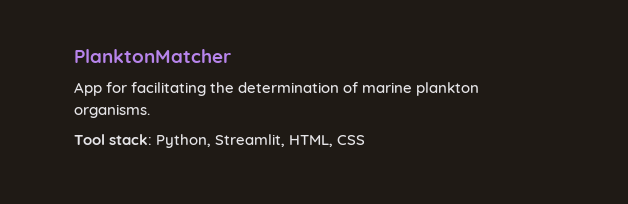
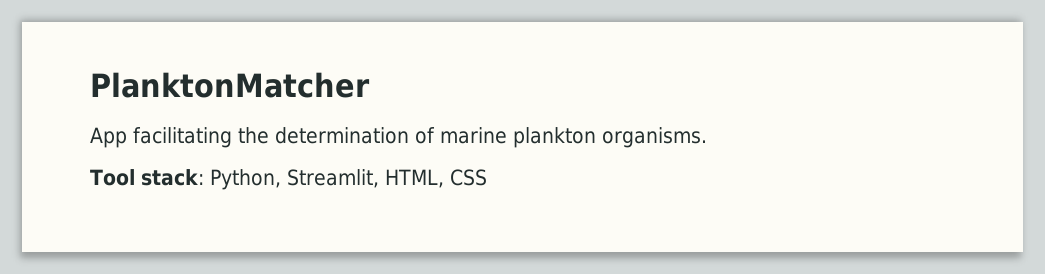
[106,82,128,93] for -> (127, 137) none

